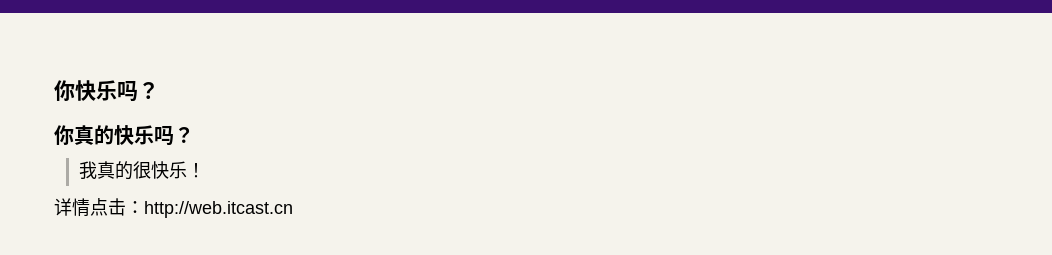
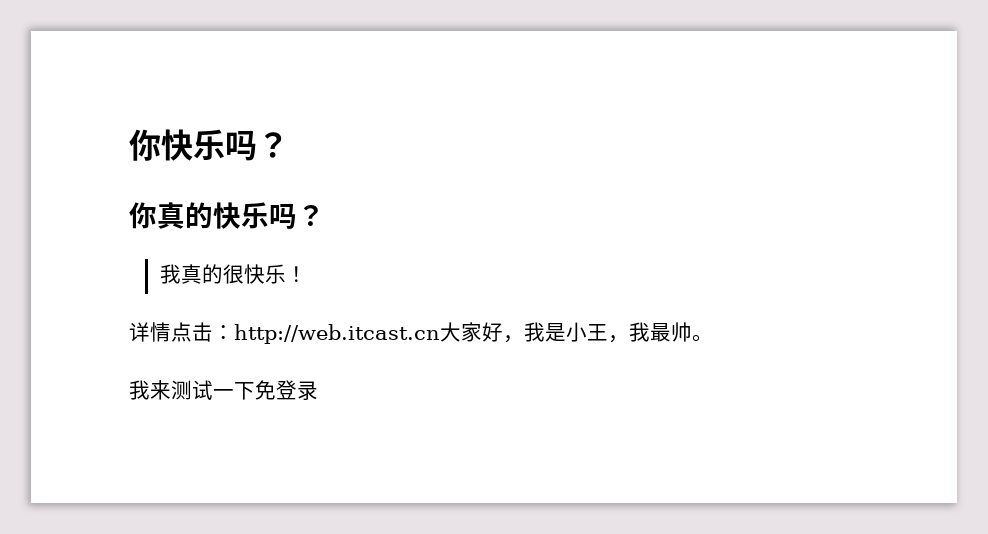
(293, 209) none -> [440,322,713,343] [129,380,318,400] 大家好，我是小王，我最帅。 // 我来测试一下免登录

